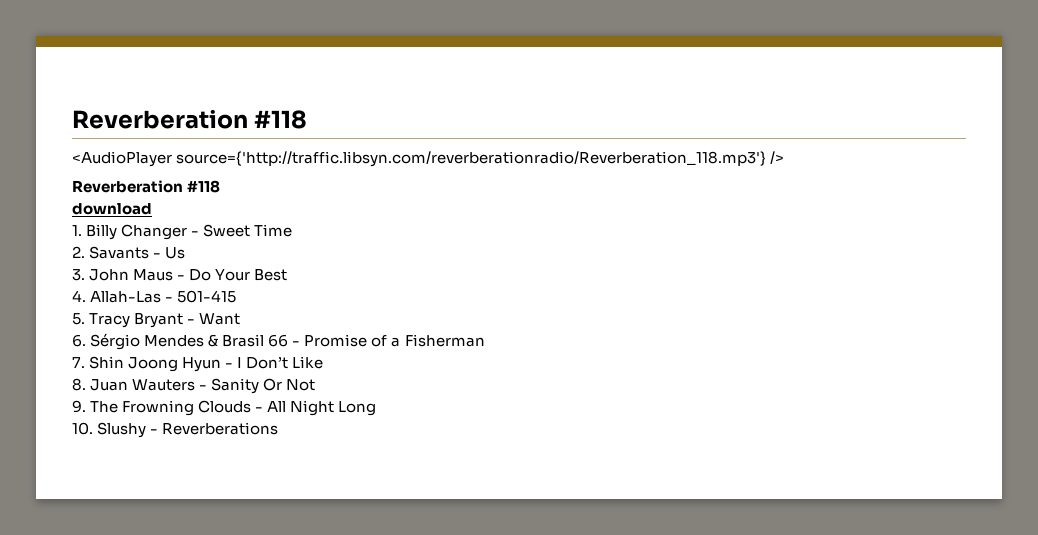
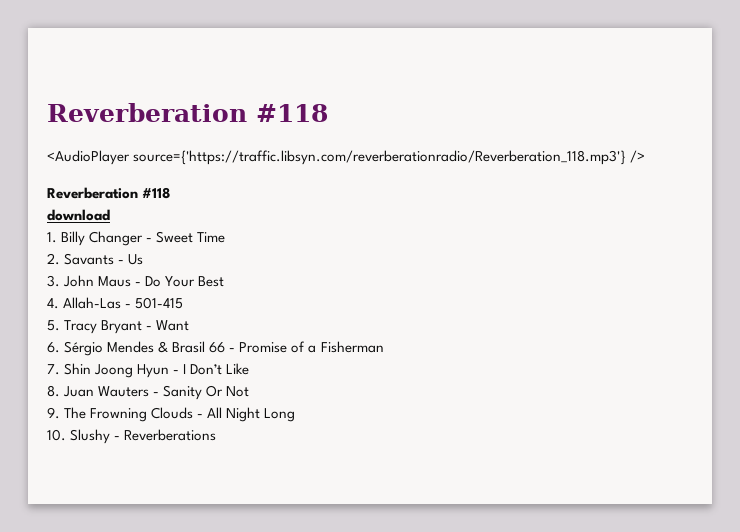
[176,151,767,167] source={'http://traffic.libsyn.com/reverberationradio/Reverberation_118.mp3'} -> [133,150,627,165] source={'https://traffic.libsyn.com/reverberationradio/Reverberation_118.mp3'}

